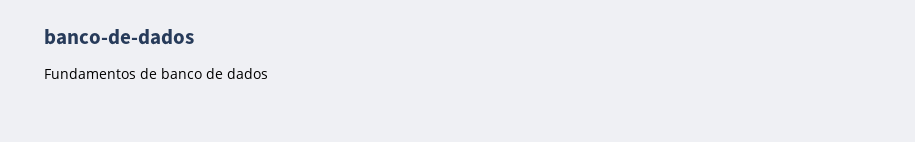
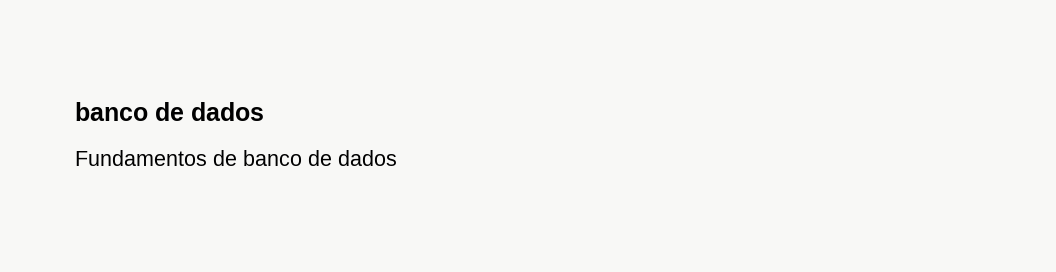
[44,29,194,45] banco-de-dados -> [75,102,264,121] banco de dados

